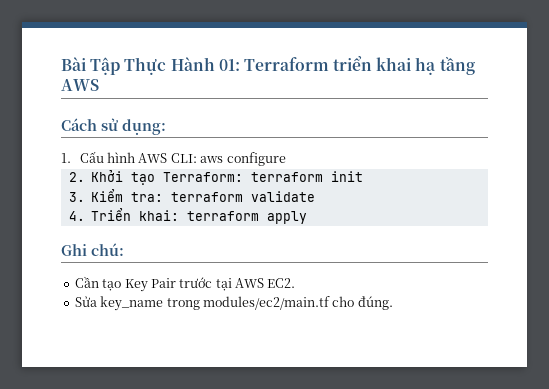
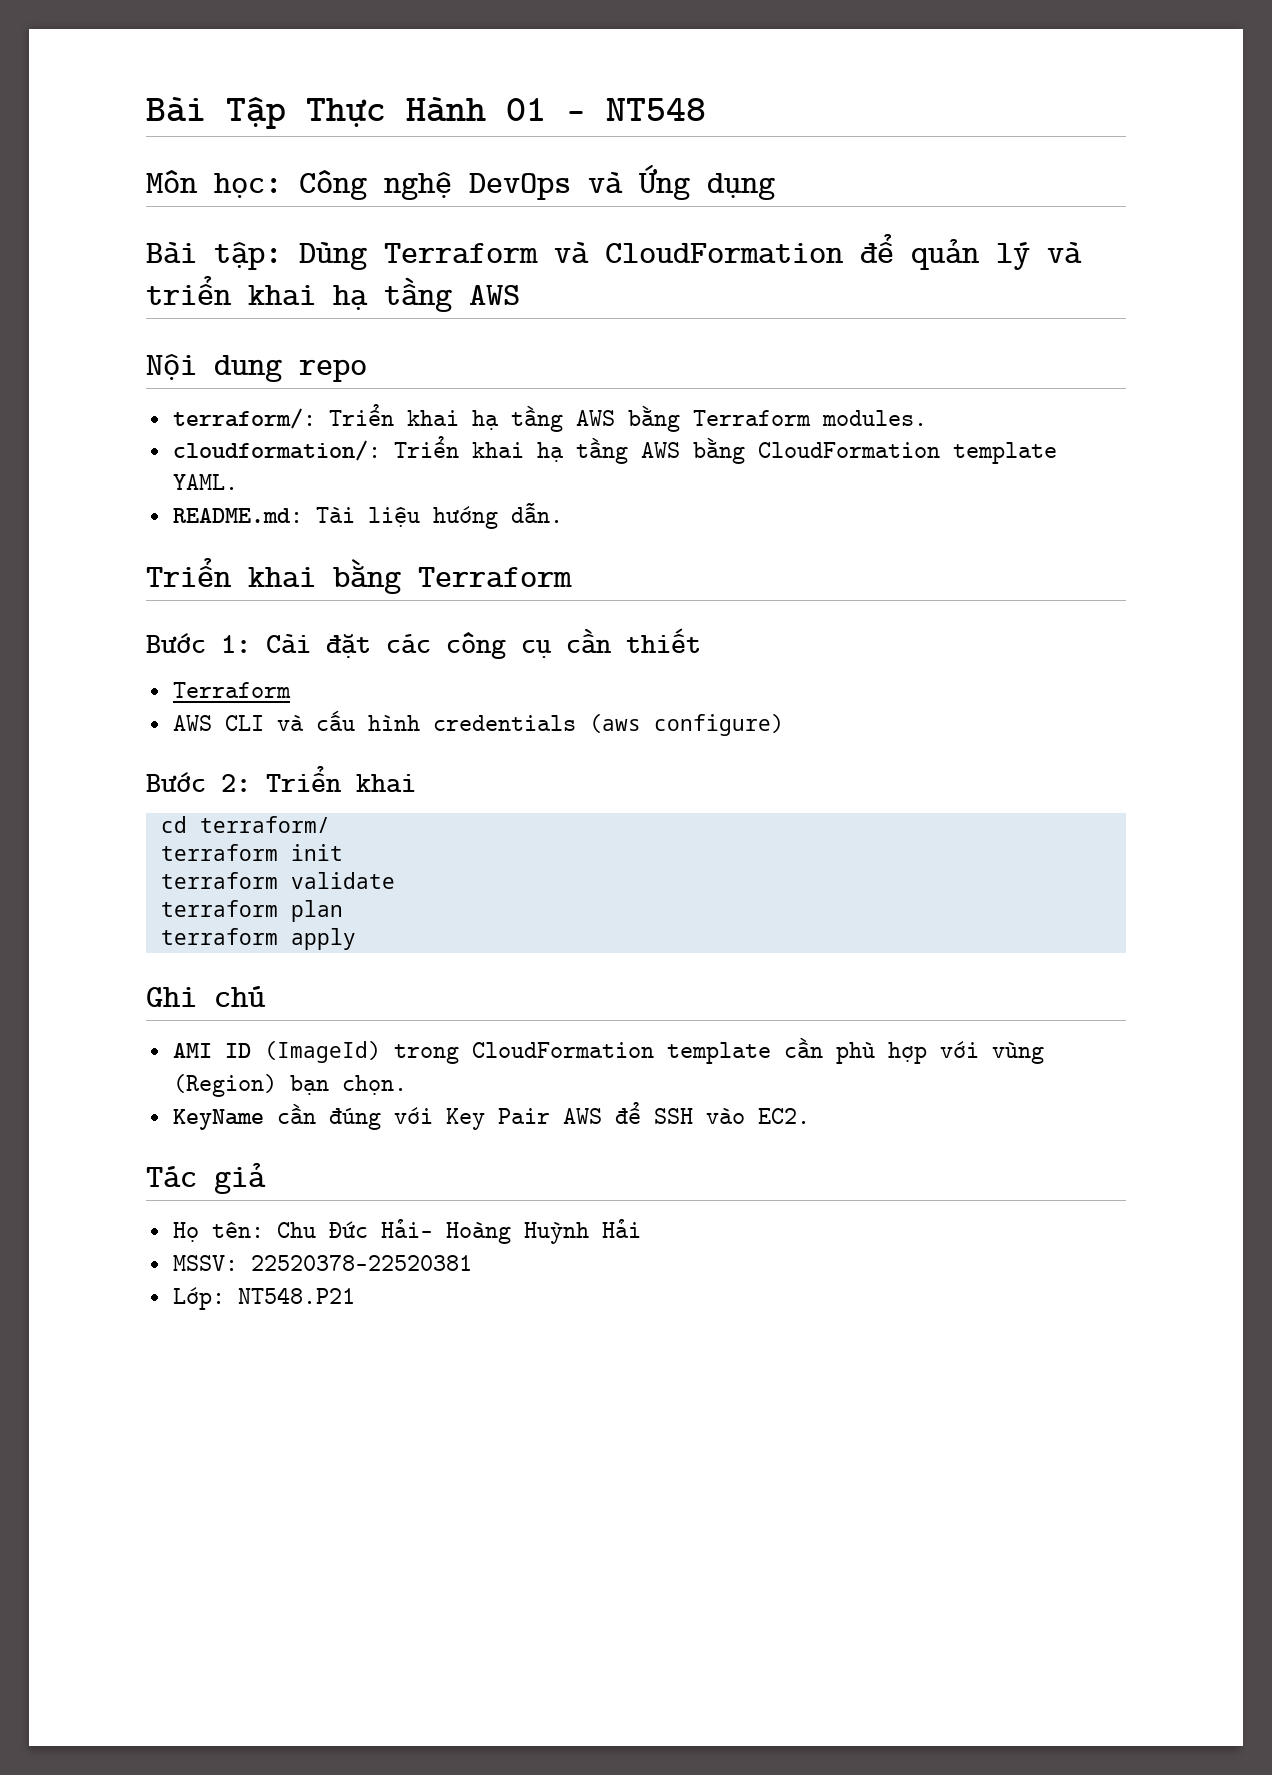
[218,57,329,71] 01: Terraform -> [506,98,706,121] [146,165,775,200] [146,234,1082,270] 01 - NT548 // Môn học: Công nghệ DevOps và Ứng dụng // Bài tập: Dùng Terraform và CloudFormation để quản lý và
[61,118,166,135] [61,151,286,166] [68,170,243,185] Cách sử dụng: // 1. Cấu hình AWS CLI: aws configure // 2. Khởi tạo Terraform: -> [146,354,367,382] [172,404,927,432] [172,436,1057,464] [172,474,238,490] [172,503,563,529] [146,558,572,594] [146,628,701,659] [172,682,291,698] [172,710,784,736] [146,766,416,793] [160,816,330,833] Nội dung repo // terraform/: Triển khai hạ tầng AWS bằng Terraform modules. // cloudformation/: Triển khai hạ tầng AWS bằng CloudFormation template YAML. // README.md: Tài liệu hướng dẫn. // Triển khai bằng Terraform // Bước 1: Cài đặt các công cụ cần thiết // Terraform // AWS CLI và cấu hình credentials (aws configure) // Bước 2: Triển khai // cd terraform/ //
[68,189,163,202] 3. Kiểm tra: -> (343, 852) none
[68,208,179,221] 4. Triển khai: -> [160,900,343,922] terraform plan //
[91,243,124,256] [74,276,296,292] [74,296,393,311] chú: // Cần tạo Key Pair trước tại AWS EC2. // Sửa key_name trong modules/ec2/main.tf cho đúng. -> [214,986,266,1007] [172,1037,1044,1064] [172,1074,407,1097] [172,1102,810,1130] [146,1163,266,1194] [172,1219,641,1244] [172,1255,472,1271] [172,1287,355,1310] chú // AMI ID (ImageId) trong CloudFormation template cần phù hợp với vùng (Region) bạn chọn. // KeyName cần đúng với Key Pair AWS để SSH vào EC2. // Tác giả // Họ tên: Chu Đức Hải- Hoàng Huỳnh Hải // MSSV: 22520378-22520381 // Lớp: NT548.P21

